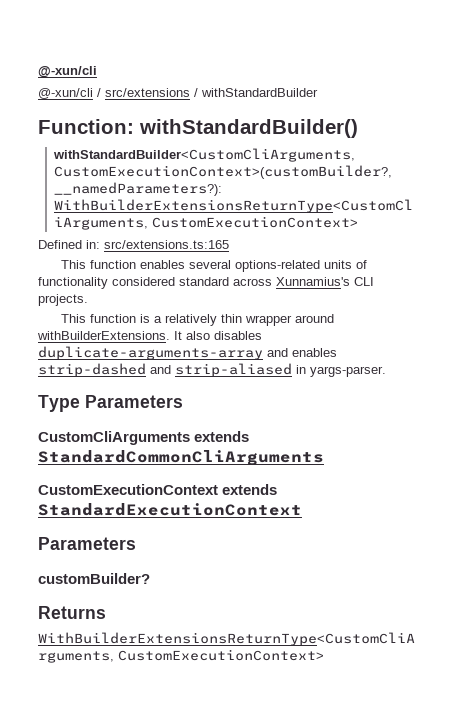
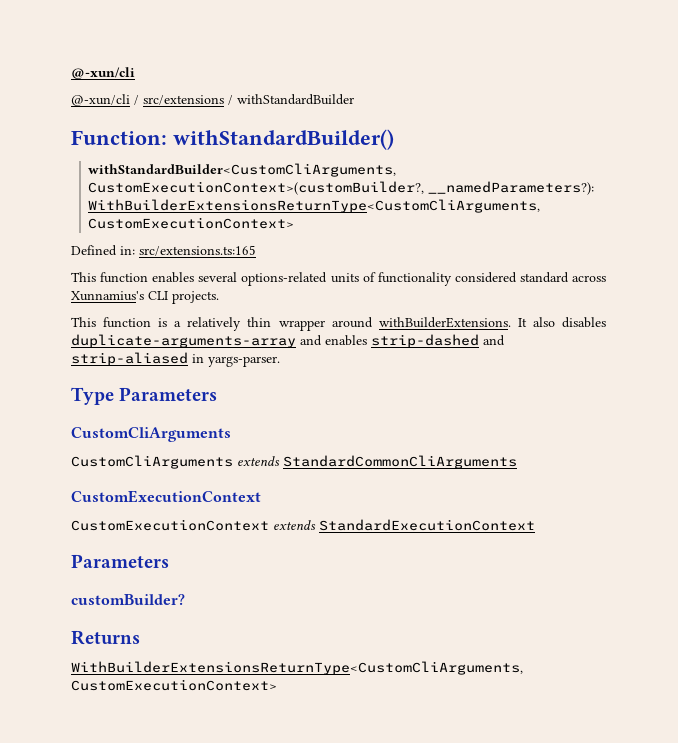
(190, 438) none -> [71,455,233,469] // CustomCliArguments
(218, 489) none -> [71,519,269,531] // CustomExecutionContext

